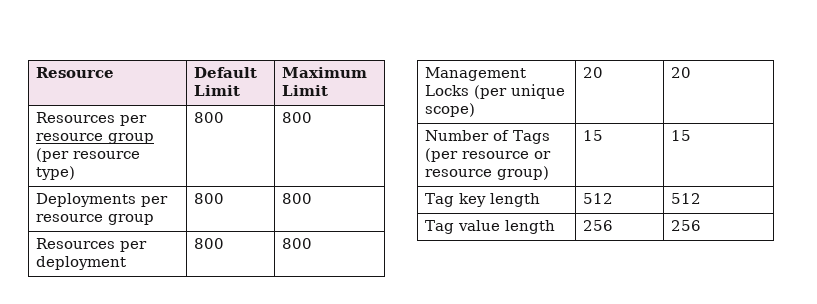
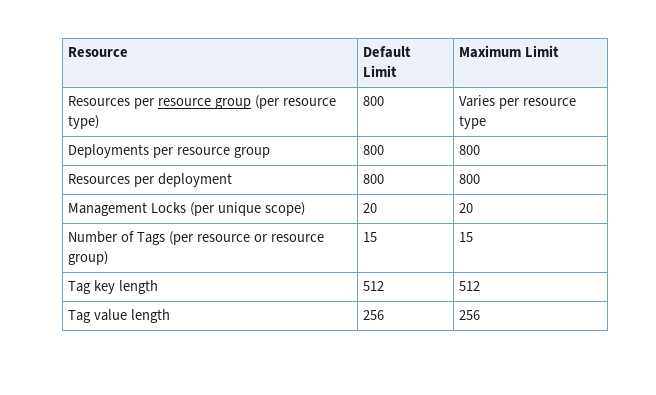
[282,112,313,123] 800 -> [459,95,577,109] [459,115,487,129] Varies per resource type

